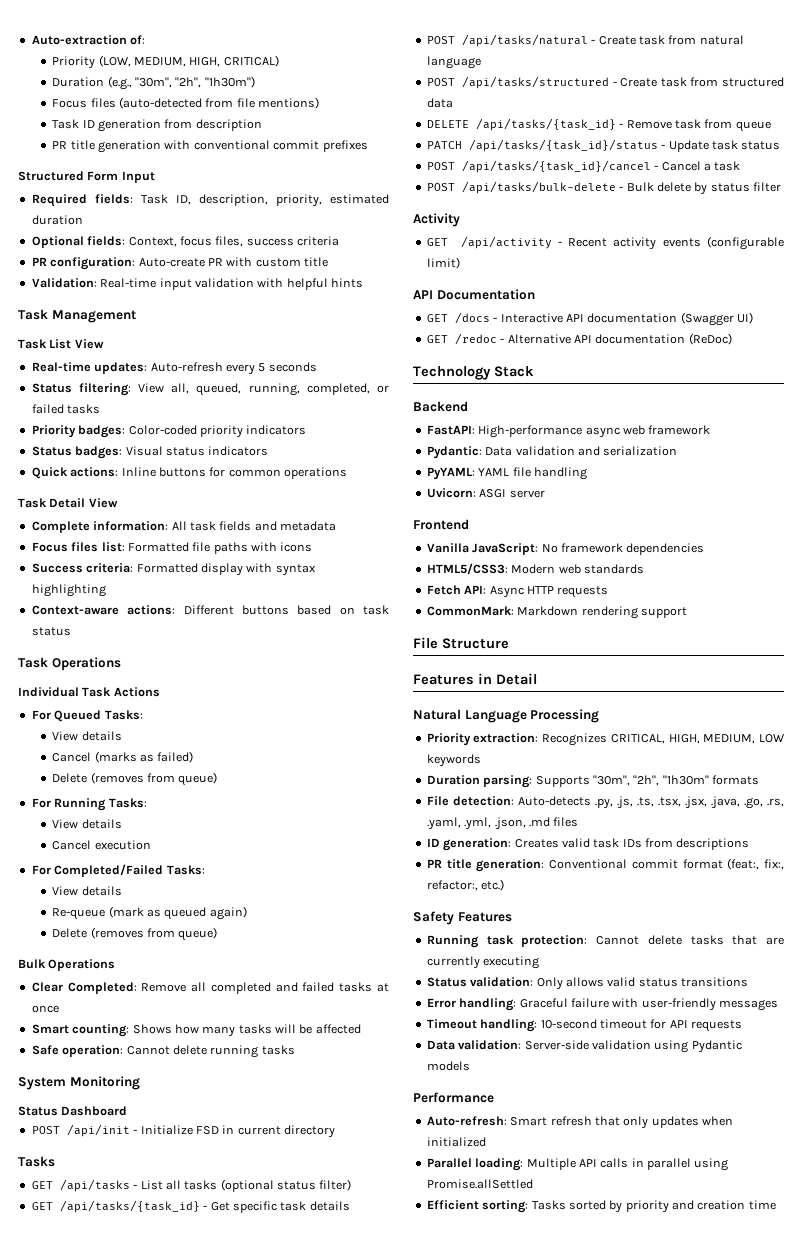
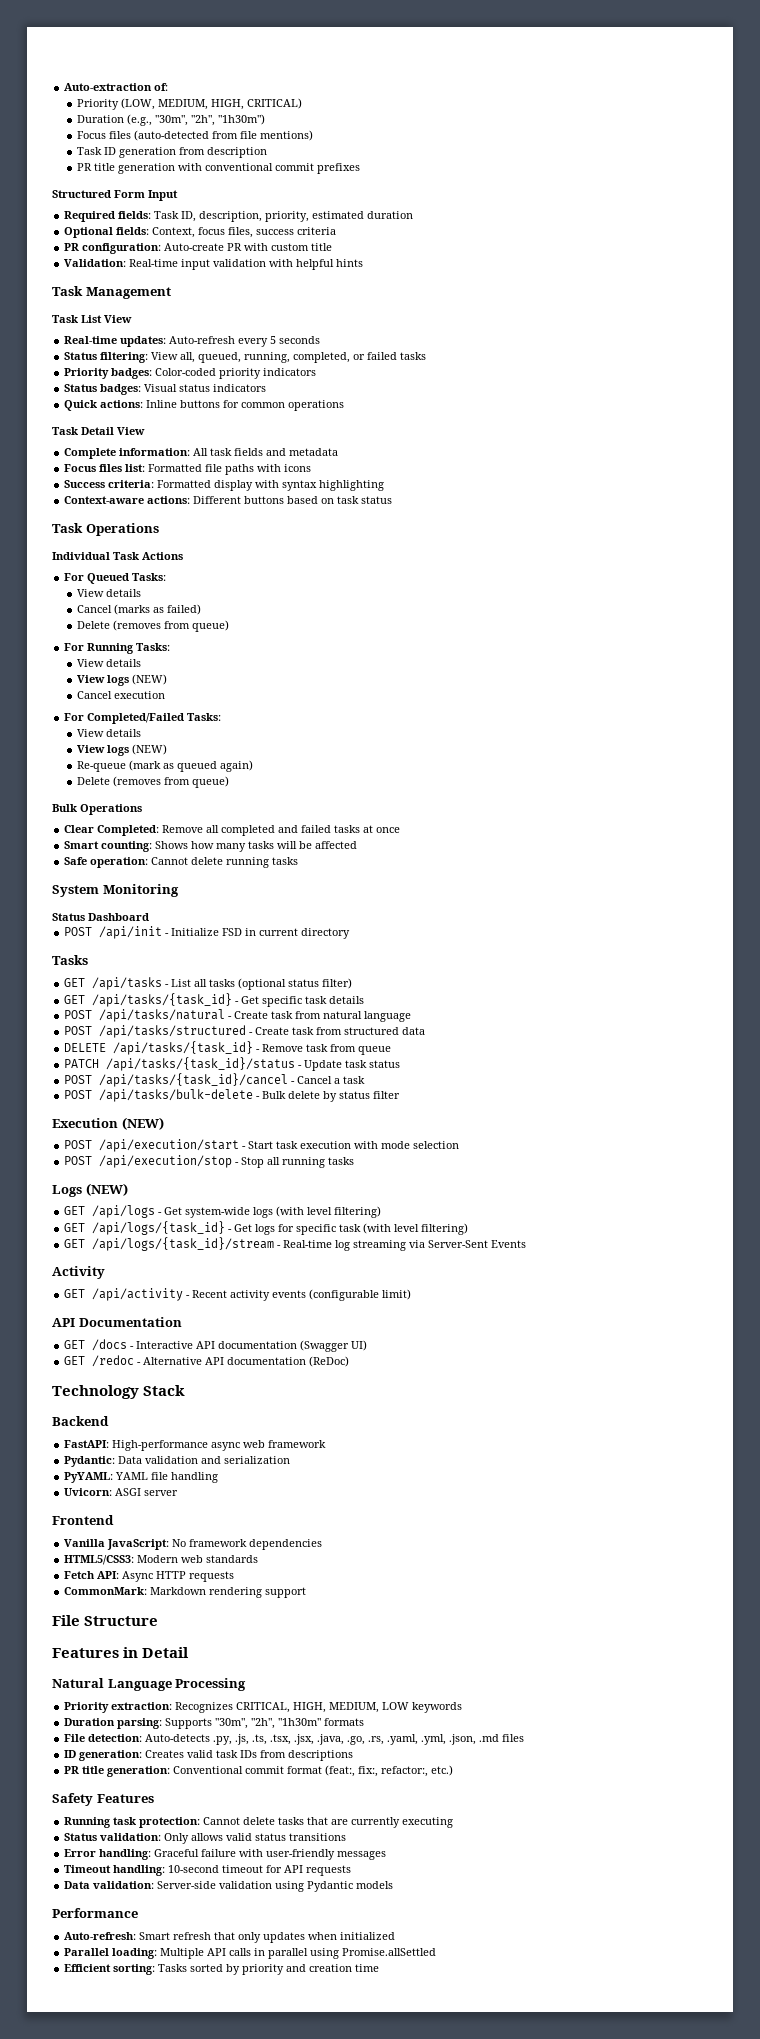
(122, 824) none -> [76,674,167,686] // View logs (NEW)
(122, 891) none -> [76,744,167,756] // View logs (NEW)
(781, 187) none -> [52,1117,164,1130] [64,1139,460,1152] [64,1155,355,1168] [52,1183,128,1197] [64,1205,382,1218] [64,1221,469,1235] [64,1237,527,1251] // Execution (NEW) // POST /api/execution/start - Start task execution with mode selection // POST /api/execution/stop - Stop all running tasks // Logs (NEW) // GET /api/logs - Get system-wide logs (with level filtering) // GET /api/logs/{task_id} - Get logs for specific task (with level filtering) // GET /api/logs/{task_id}/stream - Real-time log streaming via Server-Sent Events

